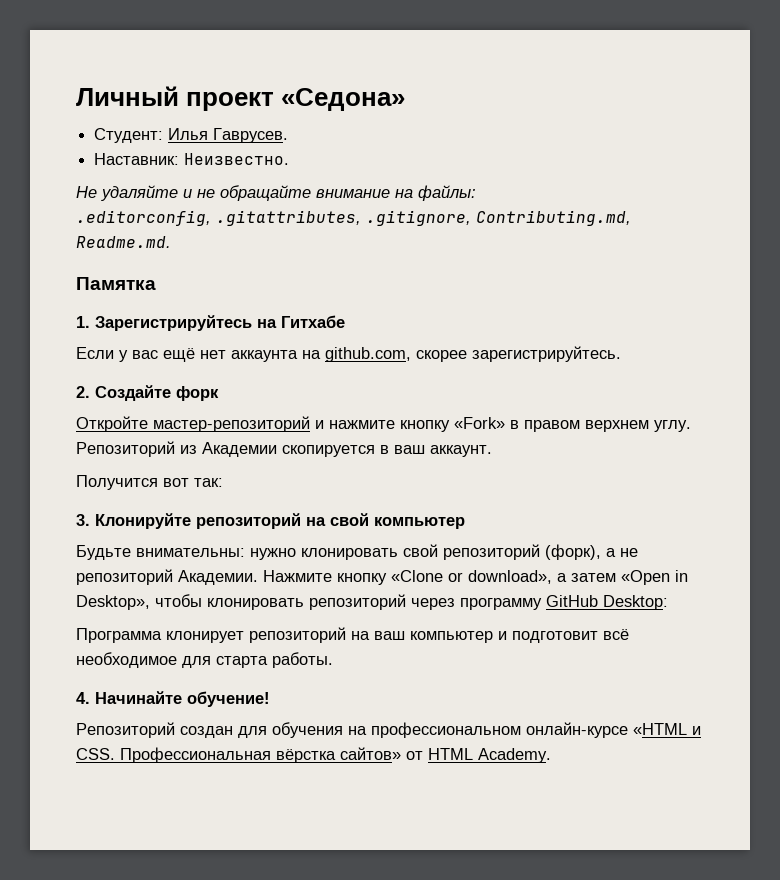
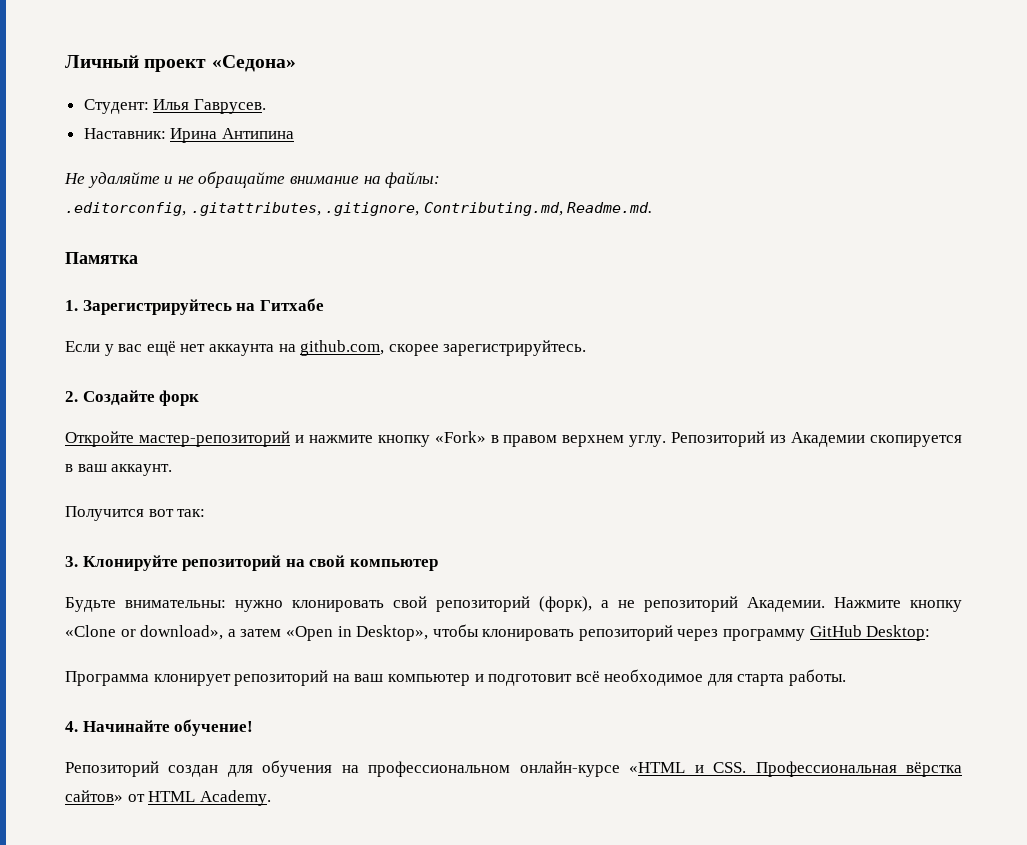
[184,153,290,165] Неизвестно. -> [170,128,294,143] Ирина Антипина

